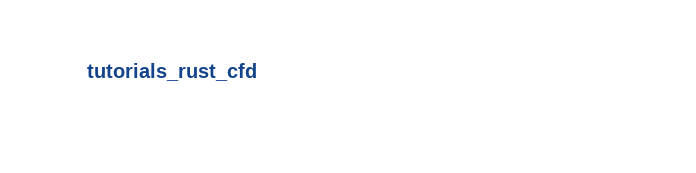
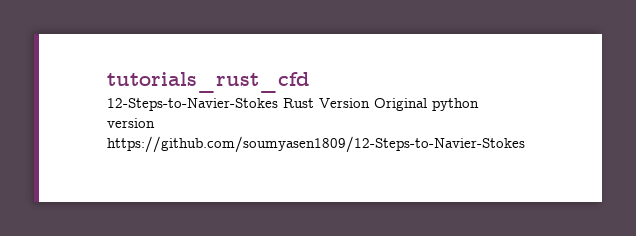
(257, 72) none -> [107,98,479,111] [107,118,155,128] [107,136,525,153] // 12-Steps-to-Navier-Stokes Rust Version Original python version https://github.com/soumyasen1809/12-Steps-to-Navier-Stokes

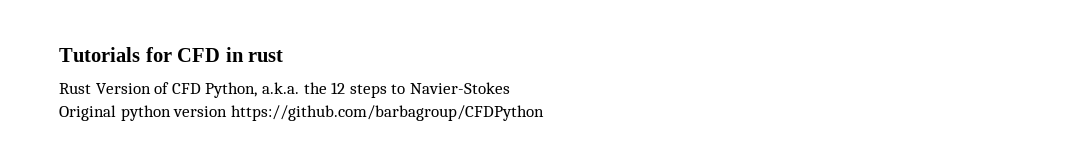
[107,72,310,93] [107,98,370,111] tutorials_rust_cfd // 12-Steps-to-Navier-Stokes Rust Version -> [59,47,284,62] [59,82,510,98] Tutorials for CFD in rust // Rust Version of CFD Python, a.k.a. the 12 steps to Navier-Stokes //
[107,136,525,153] https://github.com/soumyasen1809/12-Steps-to-Navier-Stokes -> [230,105,544,121] https://github.com/barbagroup/CFDPython

